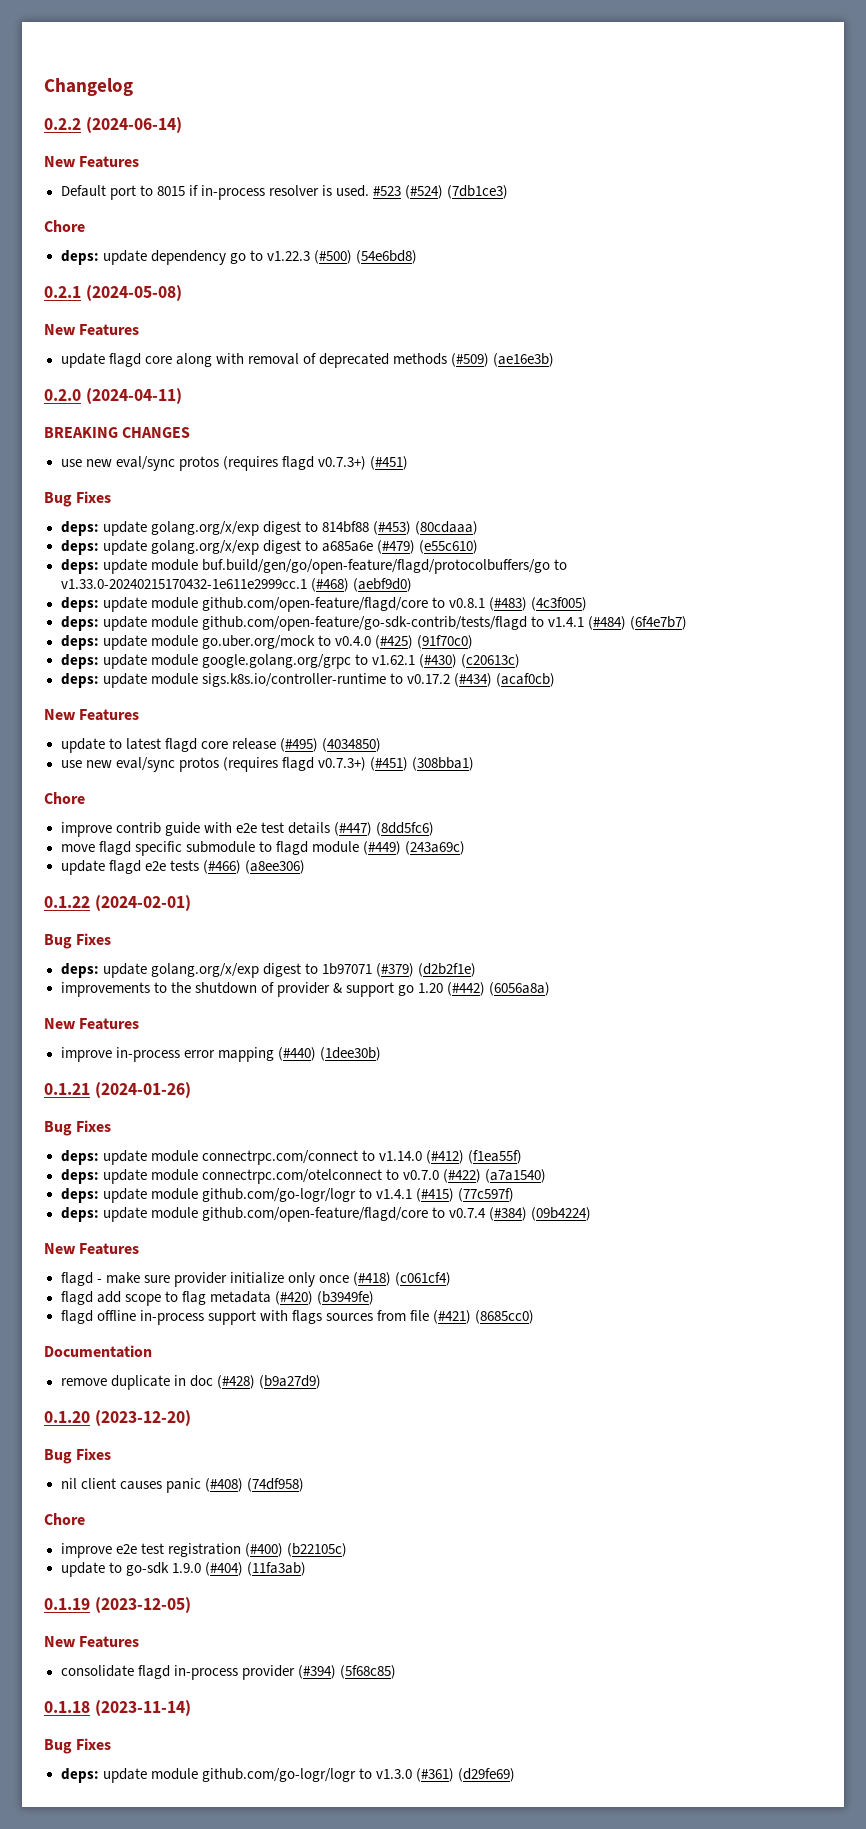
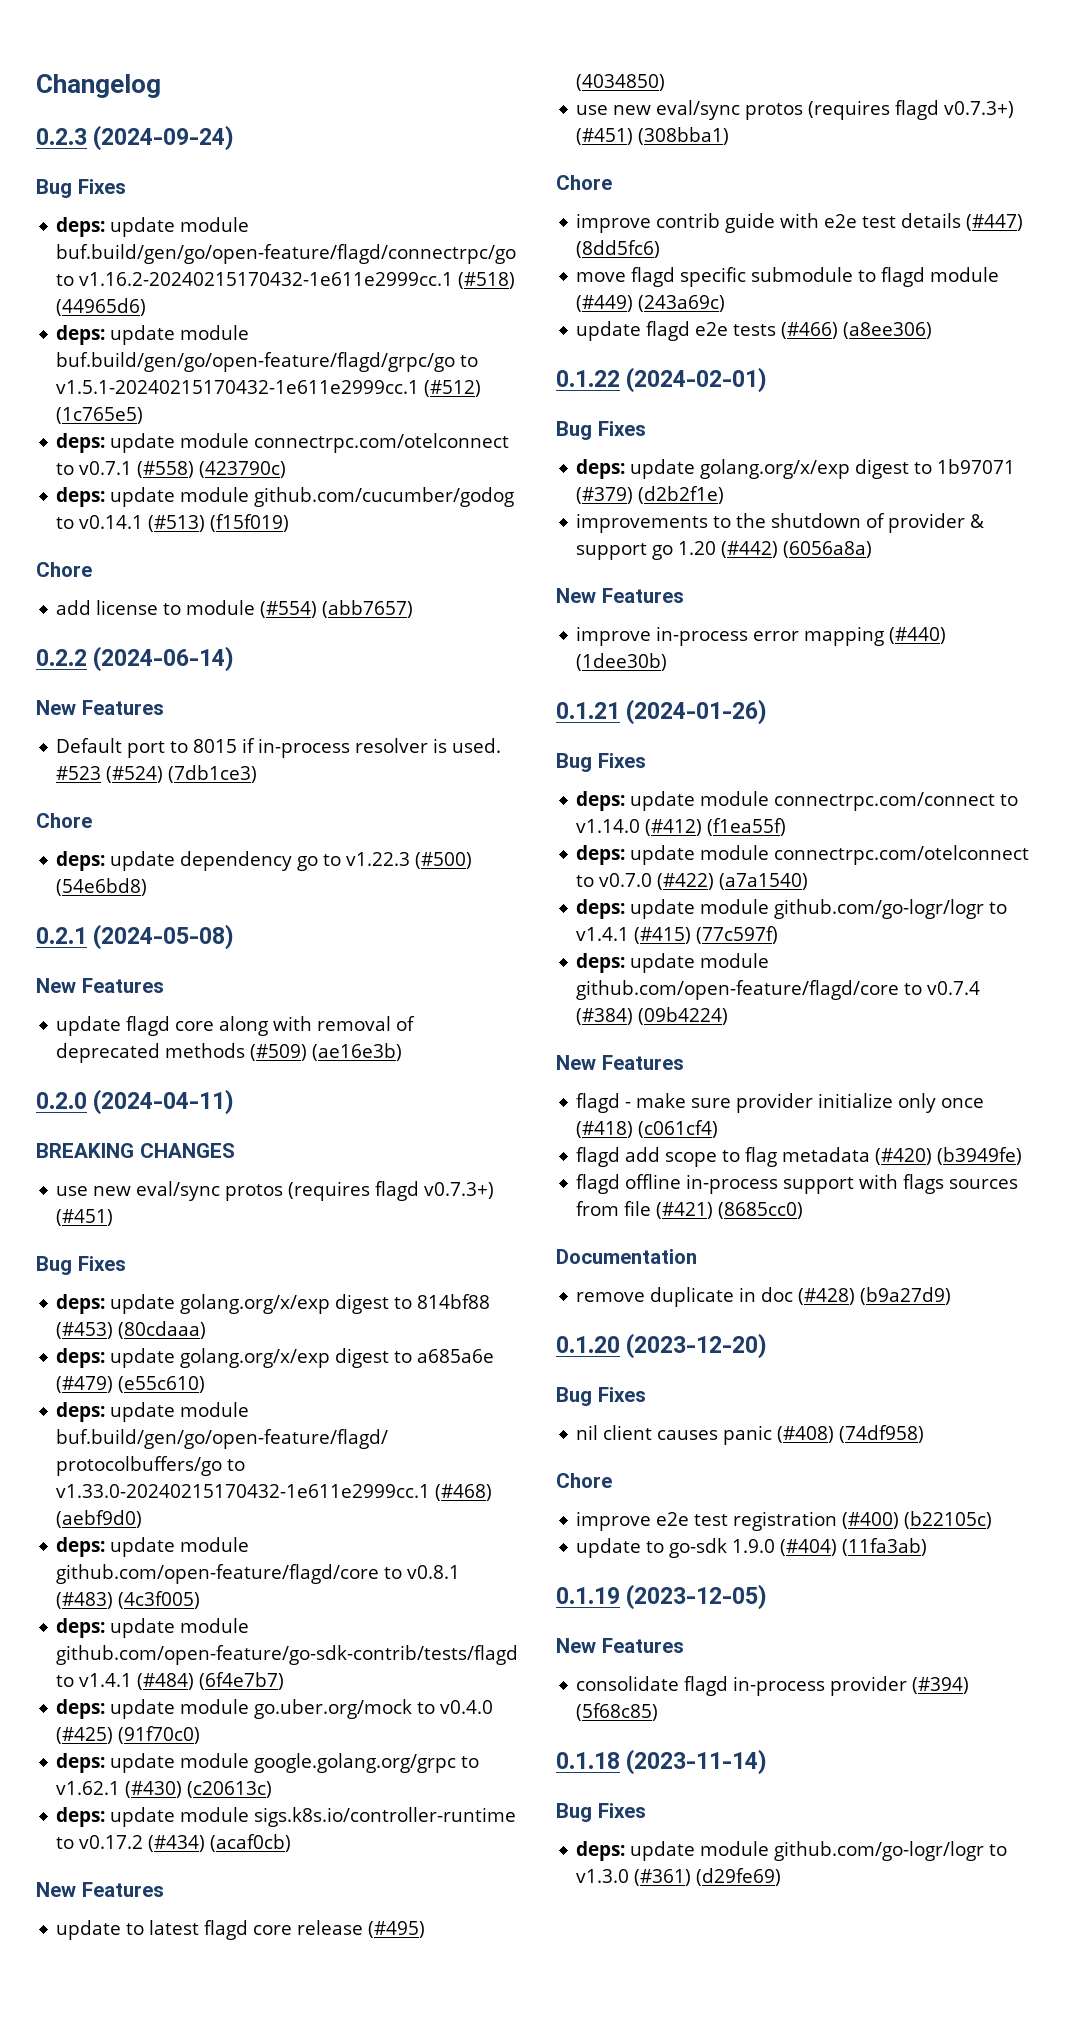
(133, 87) none -> [36,125,235,151] [36,179,126,198] [56,217,250,237] [56,244,517,264] [56,272,516,289] [56,298,147,316] [56,325,250,345] [56,352,479,372] [56,380,482,397] [56,407,144,424] [56,433,510,453] [56,461,287,478] [56,487,515,507] [56,514,290,532] [36,562,92,577] [56,600,414,618] // 0.2.3 (2024-09-24) // Bug Fixes // deps: update module buf.build/gen/go/open-feature/flagd/connectrpc/go to v1.16.2-20240215170432-1e611e2999cc.1 (#518) (44965d6) // deps: update module buf.build/gen/go/open-feature/flagd/grpc/go to v1.5.1-20240215170432-1e611e2999cc.1 (#512) (1c765e5) // deps: update module connectrpc.com/otelconnect to v0.7.1 (#558) (423790c) // deps: update module github.com/cucumber/godog to v0.14.1 (#513) (f15f019) // Chore // add license to module (#554) (abb7657)

